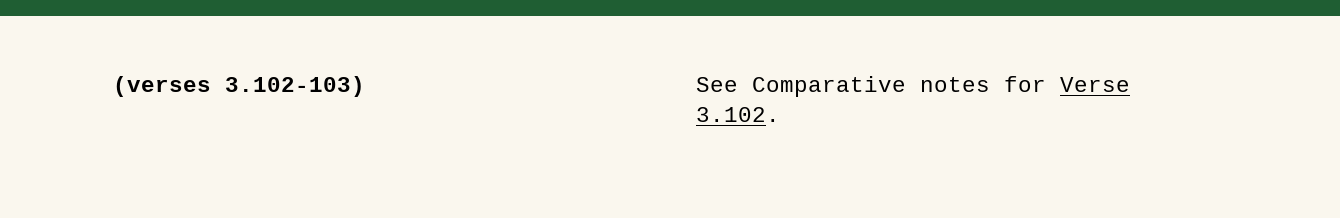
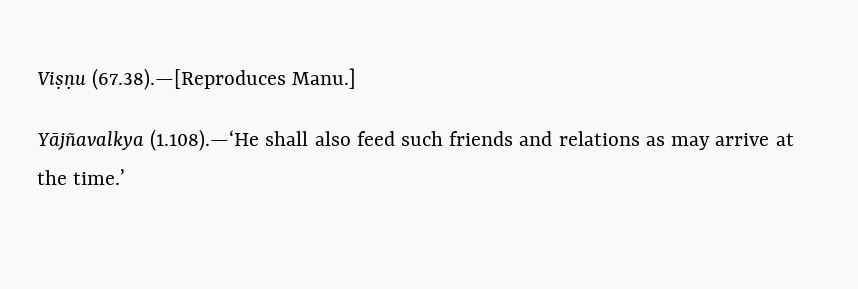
[113,76,365,97] [696,76,1130,97] [696,107,780,122] (verses 3.102-103) // See Comparative notes for Verse 3.102. -> [37,68,357,90] [37,129,794,151] [37,169,126,185] Viṣṇu (67.38).—[Reproduces Manu.] // Yājñavalkya (1.108).—‘He shall also feed such friends and relations as may arrive at the time.’

